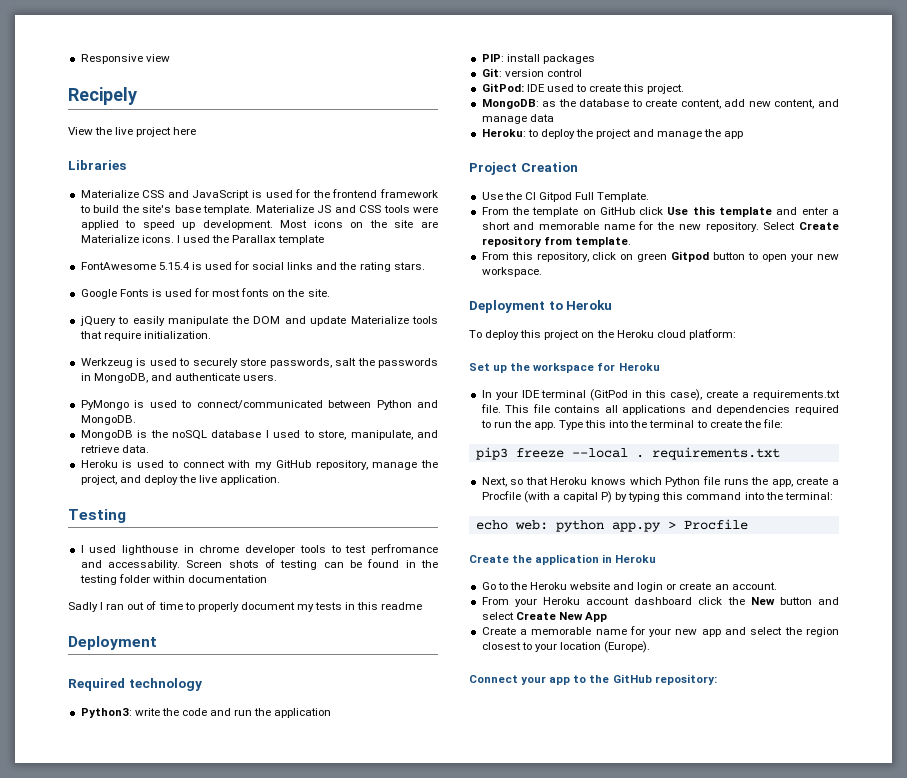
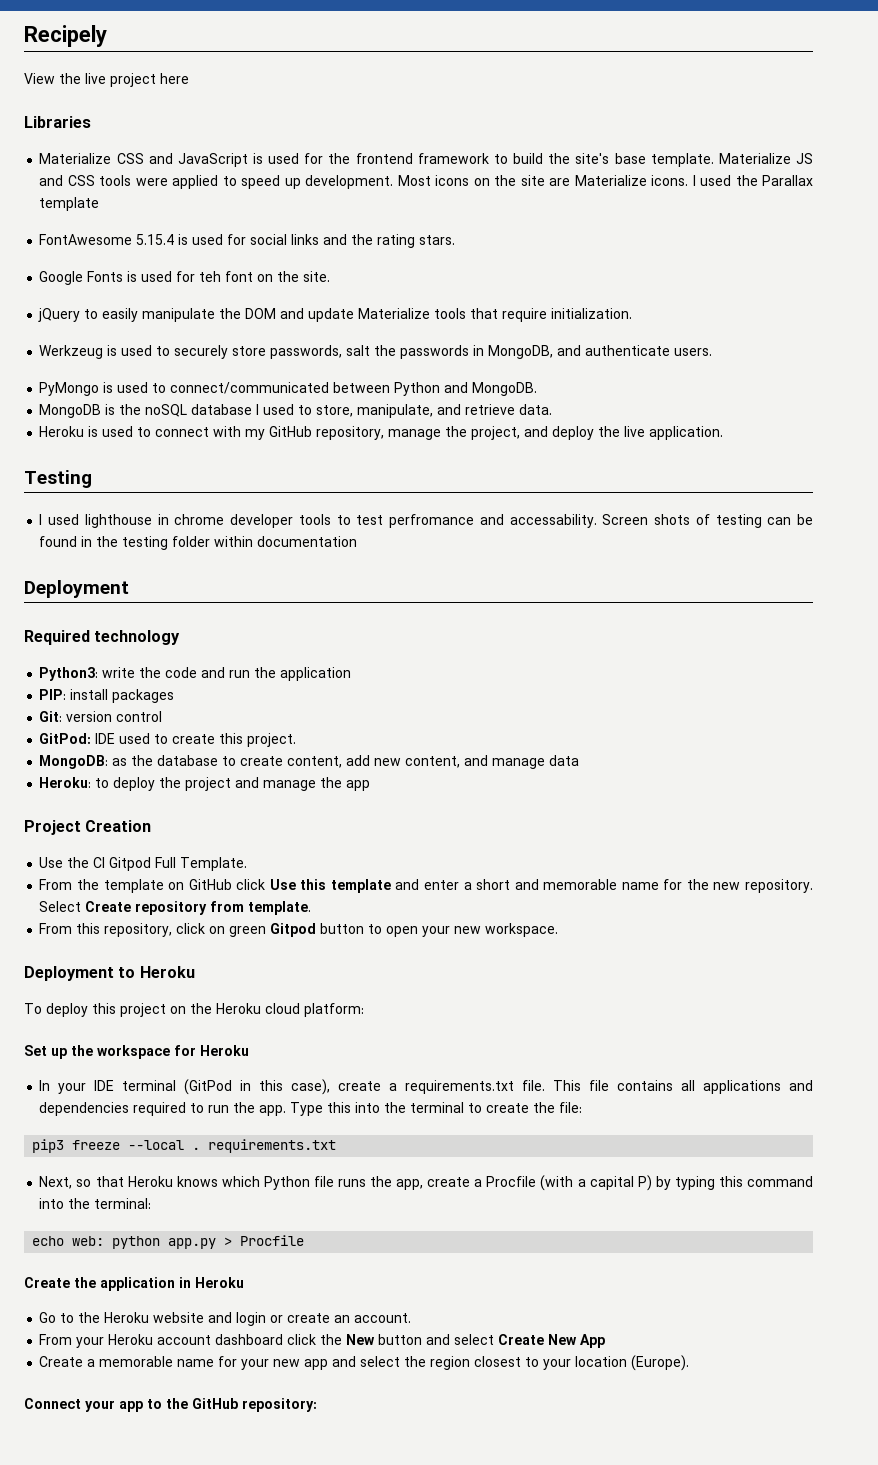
[80,54,170,64] Responsive view // -> (24, 36) none
[212,288,270,297] most fonts -> [199,271,254,282] teh font
[68,601,423,612] // Sadly I ran out of time to properly document my tests in this readme -> (358, 541) none

